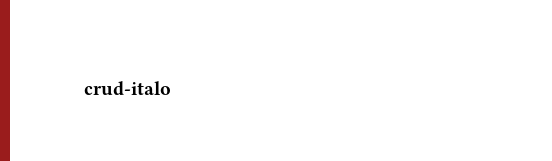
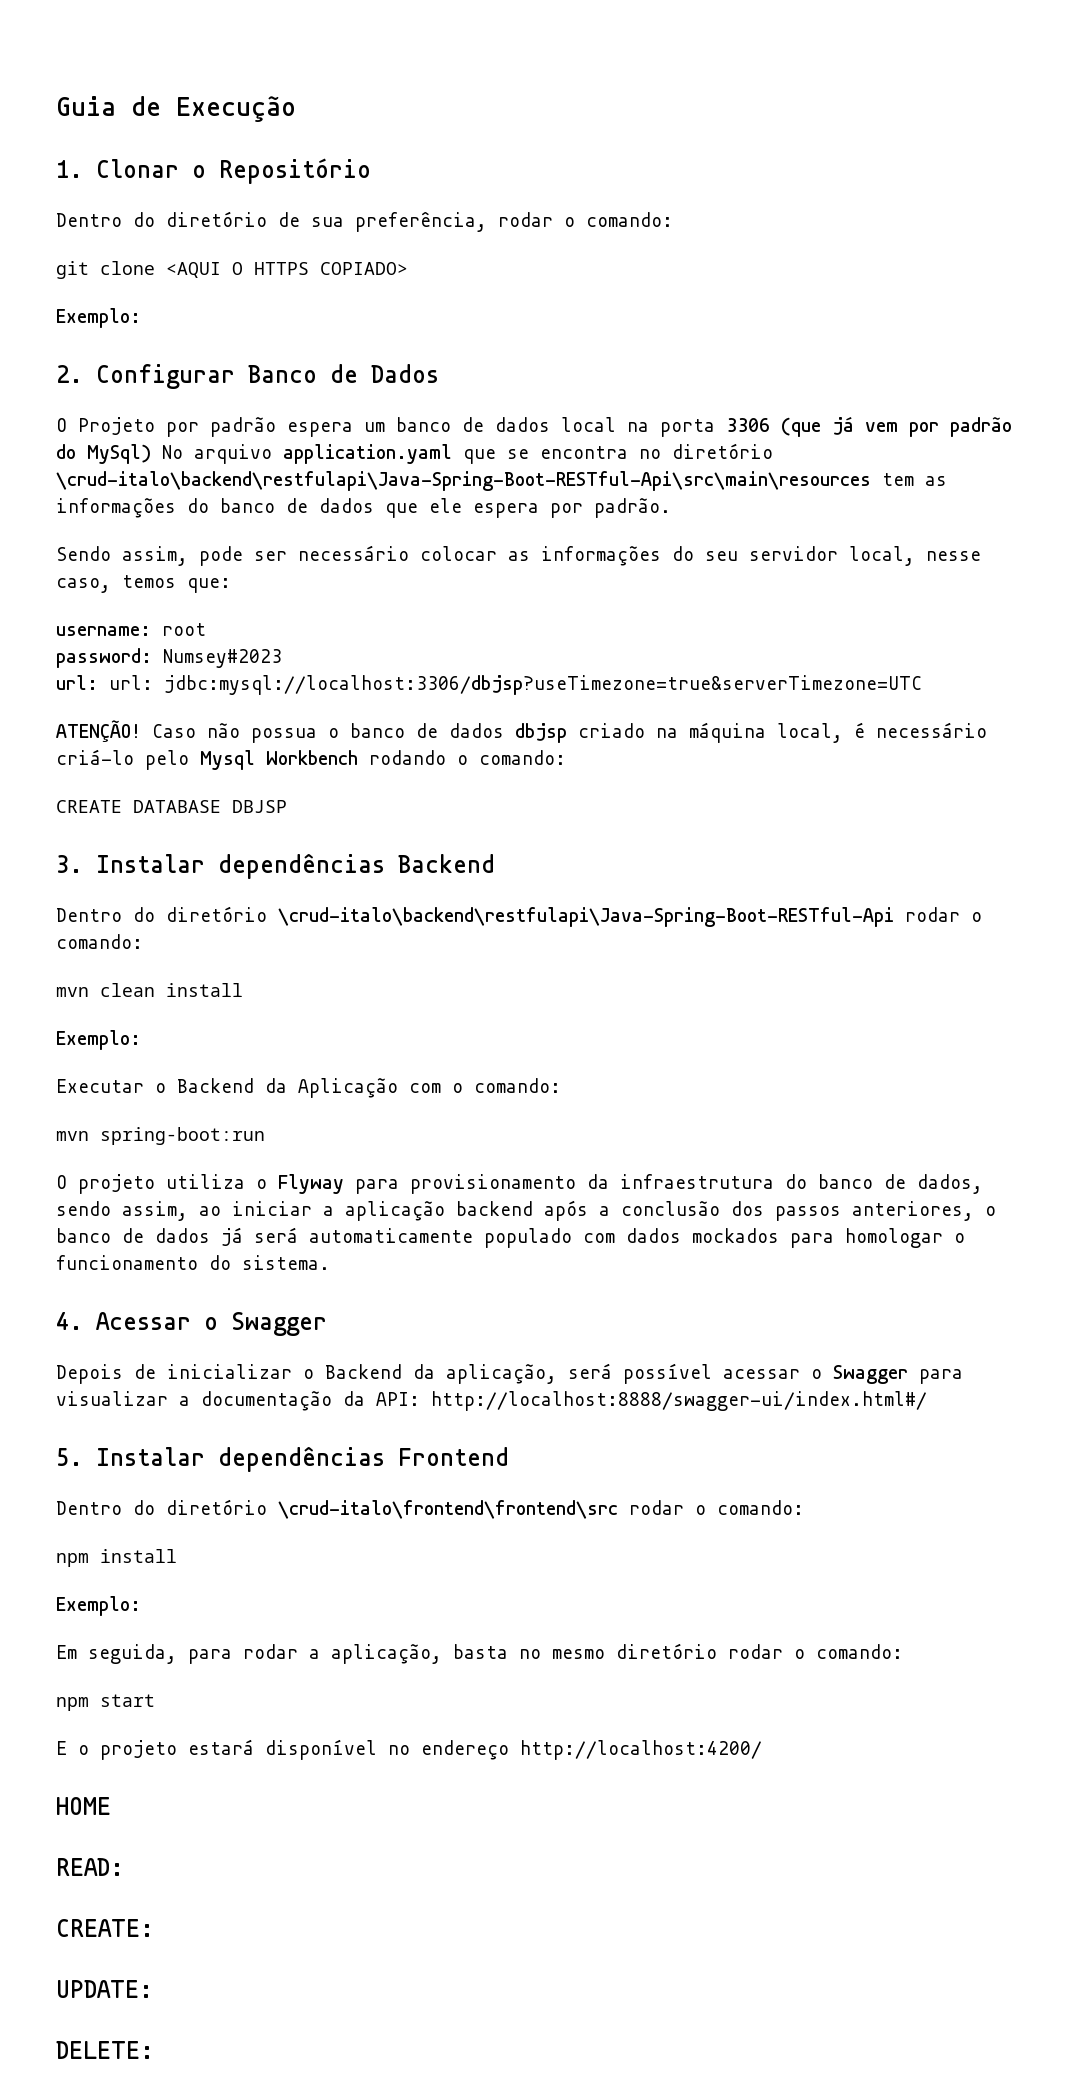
[84,81,171,96] crud-italo -> [56,96,296,122] [56,158,371,184] [56,211,673,232] [56,261,408,279] [56,308,141,328] [56,364,439,389] [56,416,1012,437] [56,443,773,464] [56,471,947,491] [56,498,671,518] [56,545,981,566] [56,575,231,593] [56,623,206,636] [56,648,282,668] [56,675,922,695] [56,720,987,743] [56,749,566,770] [56,800,287,813] [56,854,495,879] [56,906,982,927] [56,934,143,949] [56,983,243,997] [56,1030,141,1050] [56,1078,561,1098] [56,1127,265,1145] [56,1174,983,1194] [56,1200,996,1221] [56,1227,965,1248] [56,1255,330,1270] [56,1312,327,1336] [56,1363,963,1384] [56,1391,927,1411] [56,1447,509,1472] [56,1499,804,1519] [56,1549,177,1567] [56,1596,141,1616] [56,1643,903,1664] [56,1694,155,1711] [56,1739,762,1760] [56,1797,111,1815] [56,1858,124,1876] [56,1919,154,1937] [56,1980,153,1998] [56,2041,154,2059] Guia de Execução // 1. Clonar o Repositório // Dentro do diretório de sua preferência, rodar o comando: // git clone <AQUI O HTTPS COPIADO> // Exemplo: // 2. Configurar Banco de Dados // O Projeto por padrão espera um banco de dados local na porta 3306 (que já vem por padrão do MySql) No arquivo application.yaml que se encontra no diretório \crud-italo\backend\restfulapi\Java-Spring-Boot-RESTful-Api\src\main\resources tem as informações do banco de dados que ele espera por padrão. // Sendo assim, pode ser necessário colocar as informações do seu servidor local, nesse caso, temos que: // username: root // password: Numsey#2023 // url: url: jdbc:mysql://localhost:3306/dbjsp?useTimezone=true&serverTimezone=UTC // ATENÇÃO! Caso não possua o banco de dados dbjsp criado na máquina local, é necessário criá-lo pelo Mysql Workbench rodando o comando: // CREATE DATABASE DBJSP // 3. Instalar dependências Backend // Dentro do diretório \crud-italo\backend\restfulapi\Java-Spring-Boot-RESTful-Api rodar o comando: // mvn clean install // Exemplo: // Executar o Backend da Aplicação com o comando: // mvn spring-boot:run // O projeto utiliza o Flyway para provisionamento da infraestrutura do banco de dados, sendo assim, ao iniciar a aplicação backend após a conclusão dos passos anteriores, o banco de dados já será automaticamente populado com dados mockados para homologar o funcionamento do sistema. // 4. Acessar o Swagger // Depois de inicializar o Backend da aplicação, será possível acessar o Swagger para visualizar a documentação da API: http://localhost:8888/swagger-ui/index.html#/ // 5. Instalar dependências Frontend // Dentro do diretório \crud-italo\frontend\frontend\src rodar o comando: // npm install // Exemplo: // Em seguida, para rodar a aplicação, basta no mesmo diretório rodar o comando: // npm start // E o projeto estará disponível no endereço http://localhost:4200/ // HOME // READ: // CREATE: // UPDATE: // DELETE:

